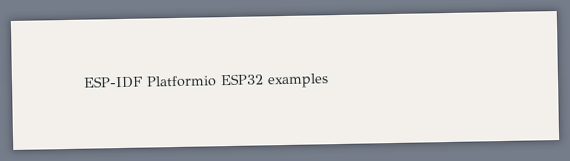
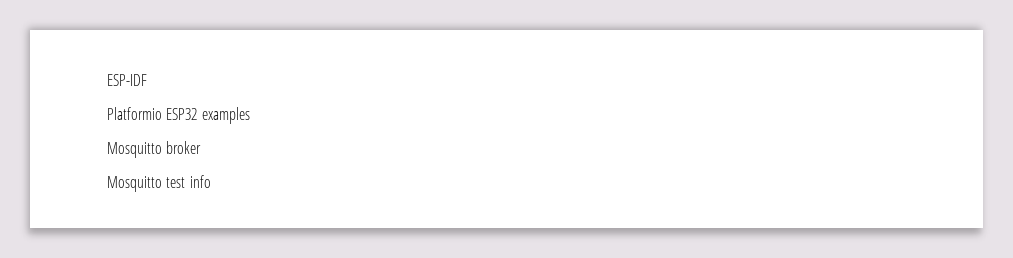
(143, 82) none -> (147, 80) //
(329, 81) none -> [107,141,202,158] [107,175,211,192] // Mosquitto broker // Mosquitto test info

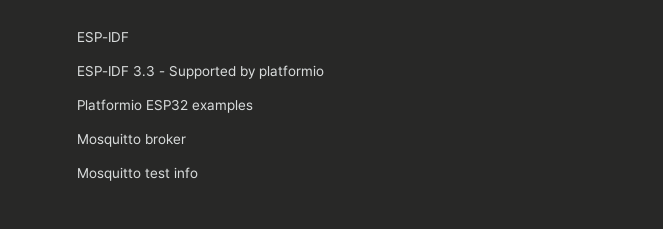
[107,74,147,86] ESP-IDF -> [77,31,129,43] [77,65,324,79] ESP-IDF // ESP-IDF 3.3 - Supported by platformio

